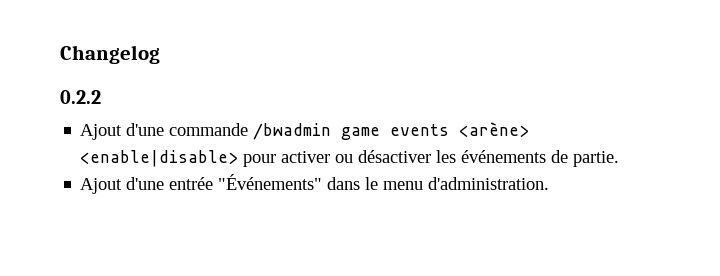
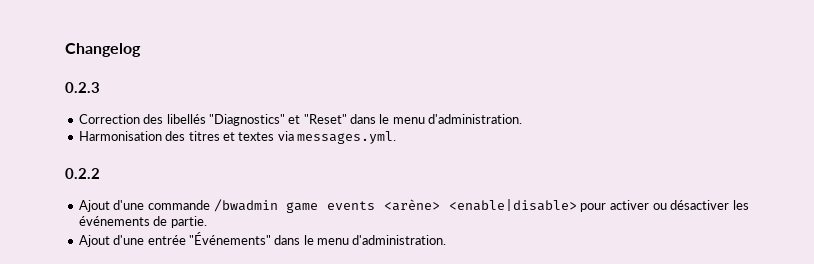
(160, 54) none -> [65,82,100,93] [78,114,523,126] [78,131,396,144] // 0.2.3 // Correction des libellés "Diagnostics" et "Reset" dans le menu d'administration. // Harmonisation des titres et textes via messages.yml.

